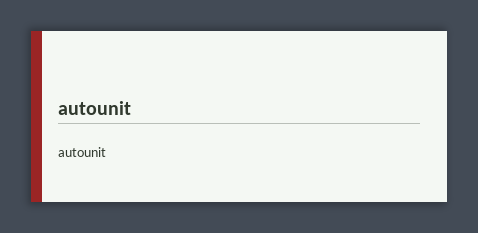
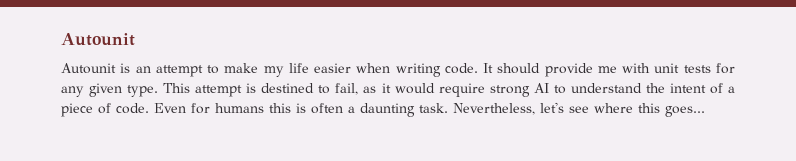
[58,101,131,115] [58,147,106,157] autounit // autounit -> [61,33,135,46] [61,63,736,77] [61,83,735,97] [61,102,705,117] Autounit // Autounit is an attempt to make my life easier when writing code. It should provide me with unit tests for any given type. This attempt is destined to fail, as it would require strong AI to understand the intent of a piece of code. Even for humans this is often a daunting task. Nevertheless, let's see where this goes...

